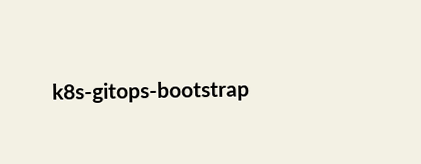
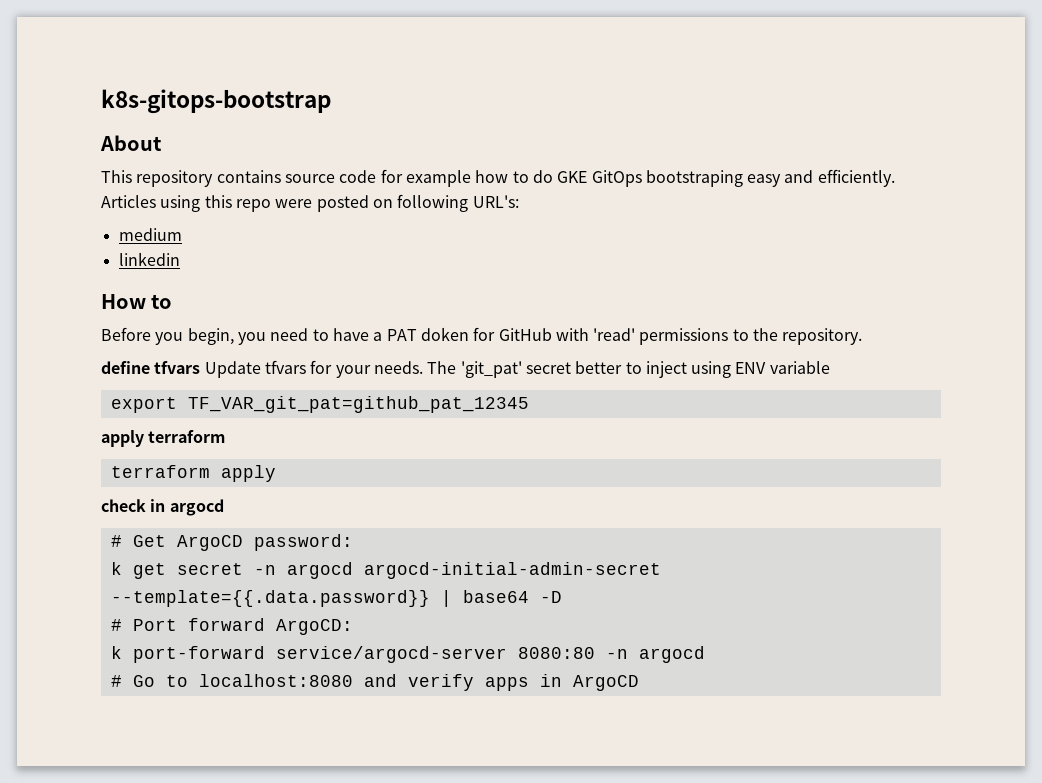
(250, 92) none -> [100,135,162,151] [101,169,895,187] [101,194,519,212] [118,228,182,241] [118,252,180,266] [101,294,173,309] [101,327,863,345] [101,360,830,378] [110,396,529,413] [101,430,226,447] [110,465,276,482] [101,499,224,516] [110,534,353,551] [110,562,661,579] [110,590,562,607] [110,618,353,635] [110,646,705,663] [110,674,639,691] // About // This repository contains source code for example how to do GKE GitOps bootstraping easy and efficiently. Articles using this repo were posted on following URL's: // medium // linkedin // How to // Before you begin, you need to have a PAT doken for GitHub with 'read' permissions to the repository. // define tfvars Update tfvars for your needs. The 'git_pat' secret better to inject using ENV variable // export TF_VAR_git_pat=github_pat_12345 // apply terraform // terraform apply // check in argocd // # Get ArgoCD password: // k get secret -n argocd argocd-initial-admin-secret --template={{.data.password}} | base64 -D // # Port forward ArgoCD: // k port-forward service/argocd-server 8080:80 -n argocd // # Go to localhost:8080 and verify apps in ArgoCD

